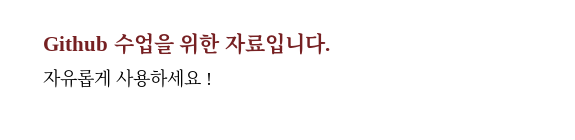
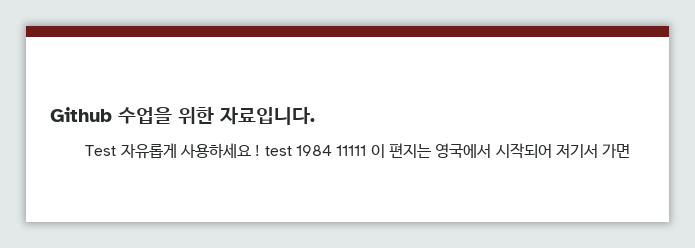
(331, 43) none -> [85,145,117,156] Test
(212, 79) none -> [264,143,631,159] test 1984 11111 이 편지는 영국에서 시작되어 저기서 가면

